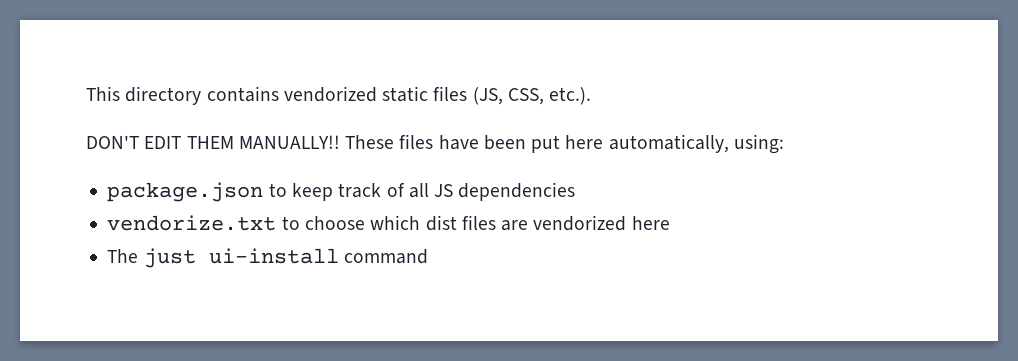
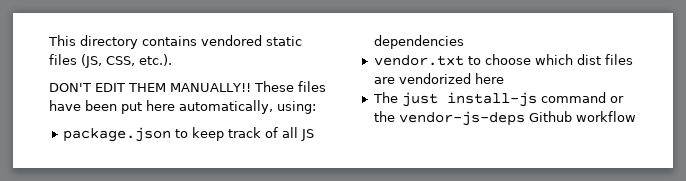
[283,86,377,102] vendorized -> [201,35,262,46] vendored
[107,215,277,231] vendorize.txt -> [373,55,464,66] vendor.txt
[208,248,428,264] ui-install command -> [446,92,624,107] [373,111,636,126] install-js command or the vendor-js-deps Github workflow

